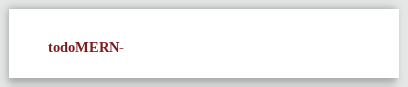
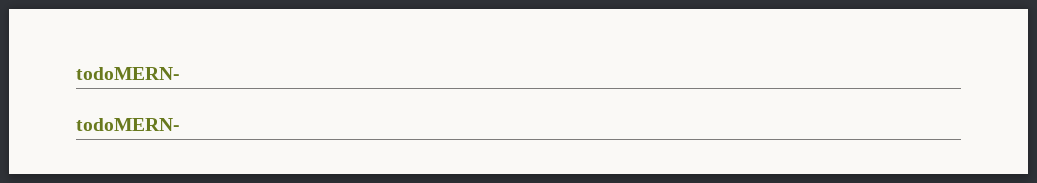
[48,42,124,52] todoMERN- -> [76,67,180,80] [76,118,180,131] todoMERN- // todoMERN-

